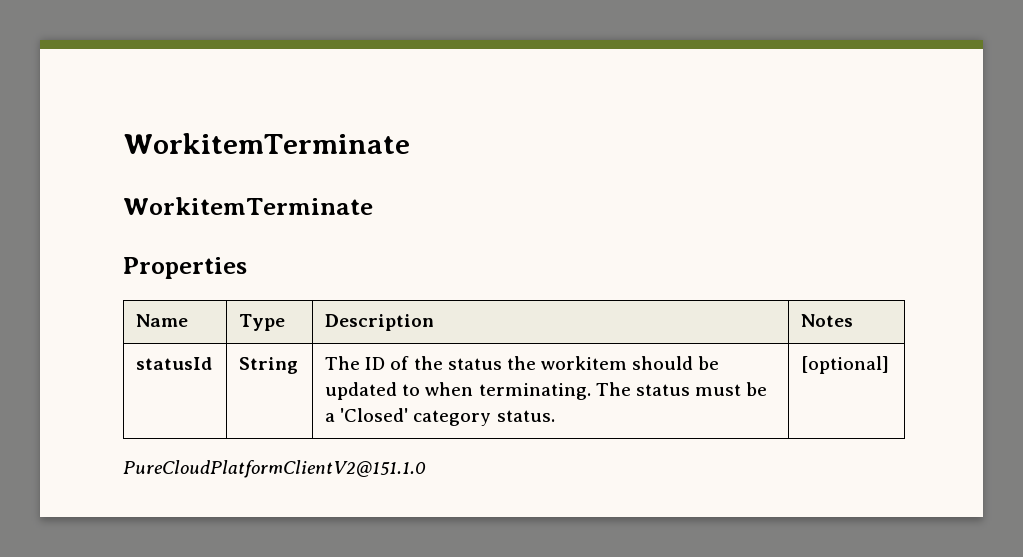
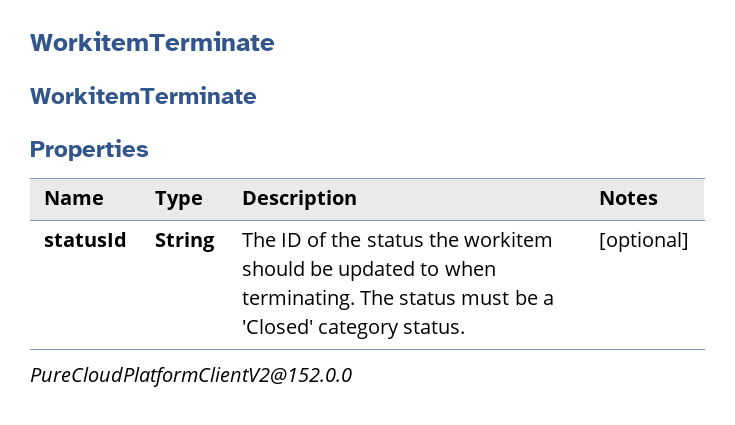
[123,460,426,478] PureCloudPlatformClientV2@151.1.0 -> [30,367,352,387] PureCloudPlatformClientV2@152.0.0

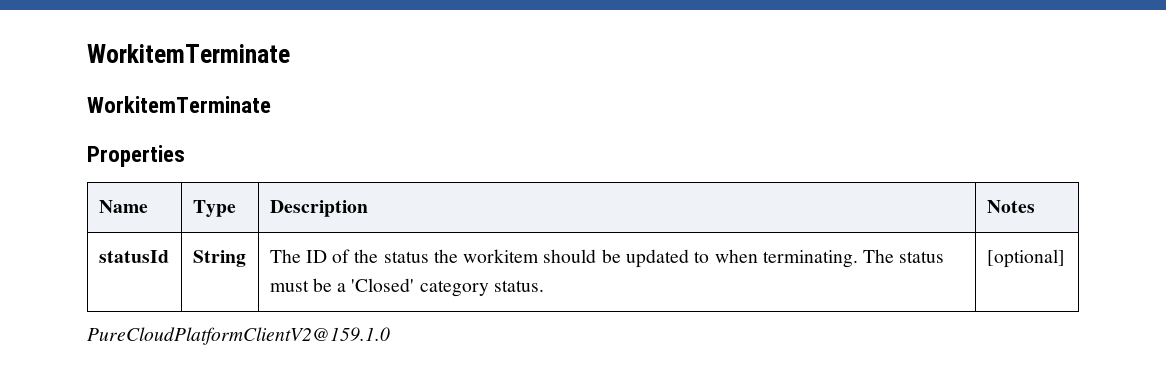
[30,367,352,387] PureCloudPlatformClientV2@152.0.0 -> [87,327,390,345] PureCloudPlatformClientV2@159.1.0

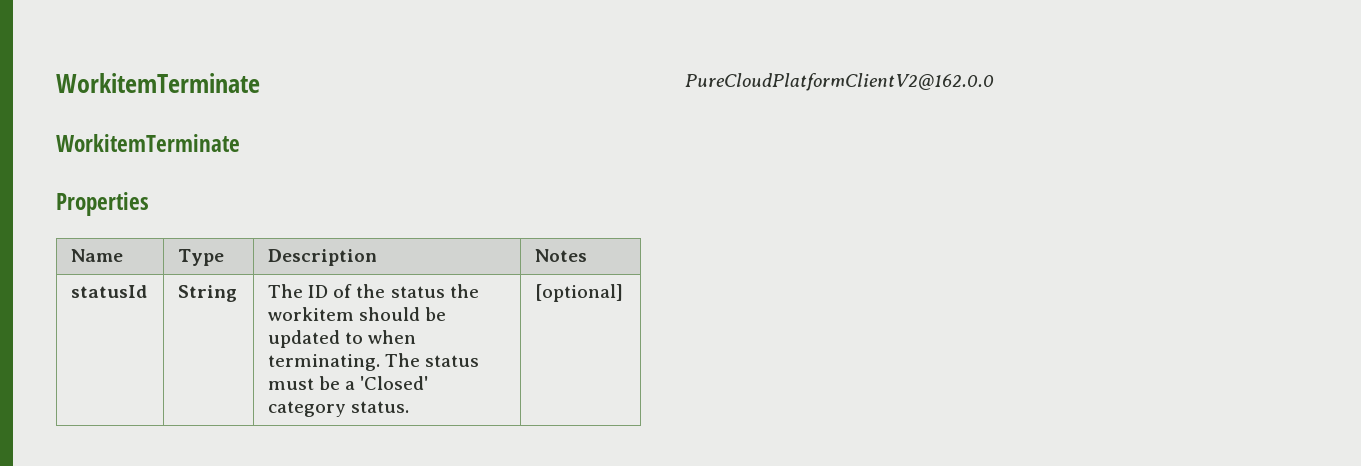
[87,327,390,345] PureCloudPlatformClientV2@159.1.0 -> [685,73,994,91] PureCloudPlatformClientV2@162.0.0

